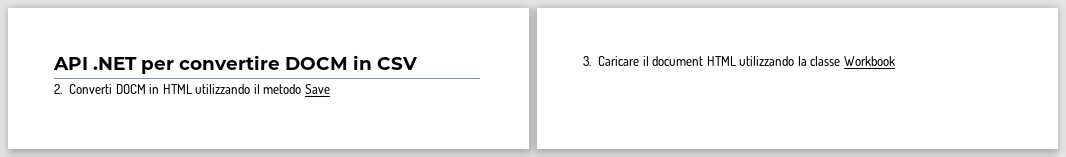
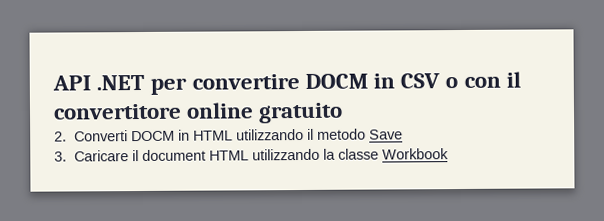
(417, 63) none -> [445,71,521,89] [53,102,344,124] o con il convertitore online gratuito

